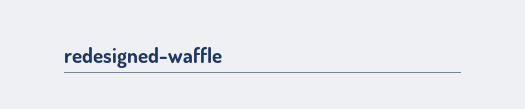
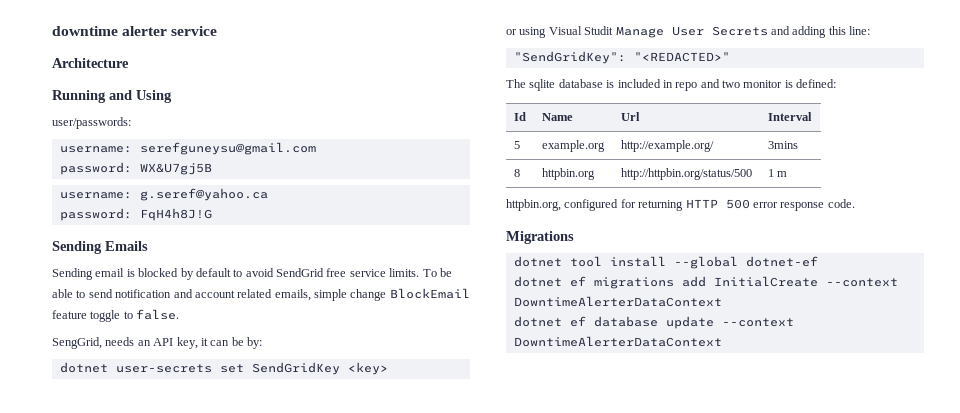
[64,47,222,68] redesigned-waffle -> [52,26,218,36] [52,58,129,68] [52,90,172,103] [52,117,131,129] [59,142,316,155] [59,162,212,175] [59,188,268,201] [59,208,212,221] [52,241,148,254] [52,268,452,280] [52,288,470,301] [52,309,180,322] [52,337,262,349] [59,362,388,375] [506,26,870,38] [513,51,730,64] [506,79,837,91] [513,112,526,121] [541,113,573,121] [620,112,640,121] [767,112,812,121] [513,141,520,149] [541,140,605,152] [620,140,714,152] [767,141,798,149] [513,169,520,177] [541,168,595,180] [620,168,752,180] [767,169,788,177] [506,199,855,211] [506,231,574,244] [513,256,818,269] [513,276,898,289] [513,296,722,307] [513,316,794,329] [513,336,722,347] downtime alerter service // Architecture // Running and Using // user/passwords: // username: serefguneysu@gmail.com // password: WX&U7gj5B // username: g.seref@yahoo.ca // password: FqH4h8J!G // Sending Emails // Sending email is blocked by default to avoid SendGrid free service limits. To be able to send notification and account related emails, simple change BlockEmail feature toggle to false. // SengGrid, needs an API key, it can be by: // dotnet user-secrets set SendGridKey <key> // or using Visual Studit Manage User Secrets and adding this line: // "SendGridKey": "<REDACTED>" // The sqlite database is included in repo and two monitor is defined: // Id | Name | Url | Interval // 5 | example.org | http://example.org/ | 3mins // 8 | httpbin.org | http://httpbin.org/status/500 | 1 m // httpbin.org, configured for returning HTTP 500 error response code. // Migrations // dotnet tool install --global dotnet-ef // dotnet ef migrations add InitialCreate --context DowntimeAlerterDataContext // dotnet ef database update --context DowntimeAlerterDataContext

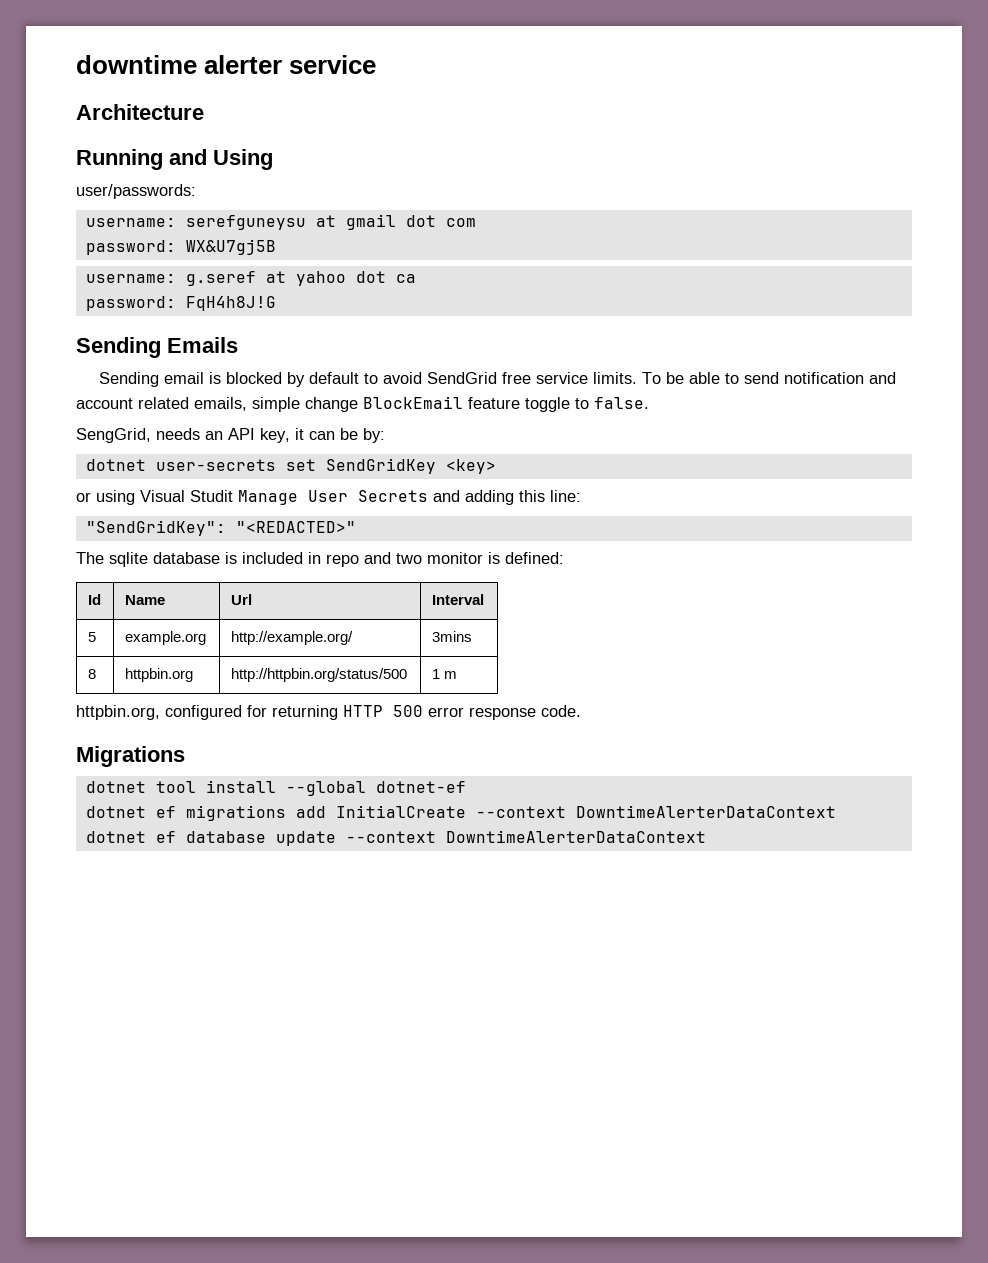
[139,142,316,155] [59,162,212,175] [59,188,268,201] serefguneysu@gmail.com // password: WX&U7gj5B // username: g.seref@yahoo.ca -> [185,214,476,230] [85,239,276,255] [85,271,416,286] serefguneysu at gmail dot com // password: WX&U7gj5B // username: g.seref at yahoo dot ca

